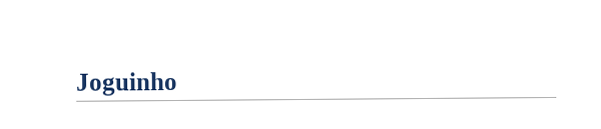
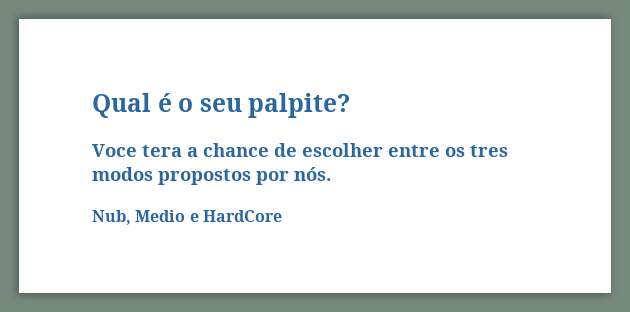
[76,71,178,96] Joguinho -> [92,93,351,118] [92,143,508,157] [92,167,331,185] [92,210,282,225] Qual é o seu palpite? // Voce tera a chance de escolher entre os tres modos propostos por nós. // Nub, Medio e HardCore

